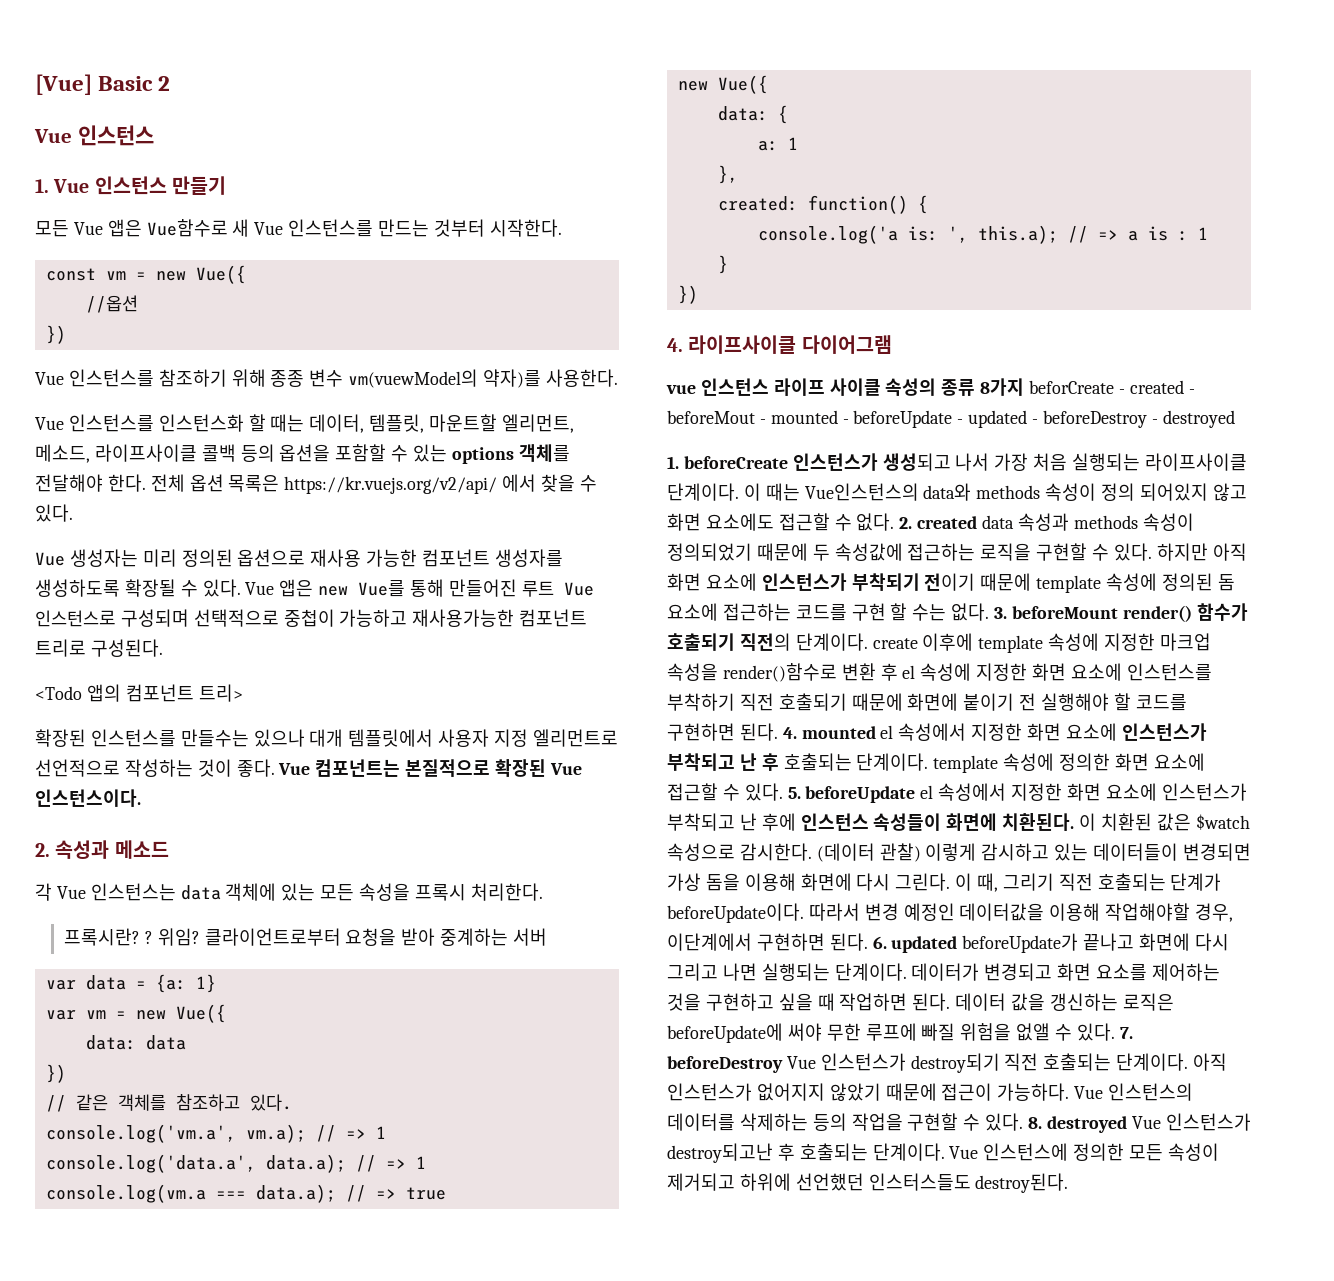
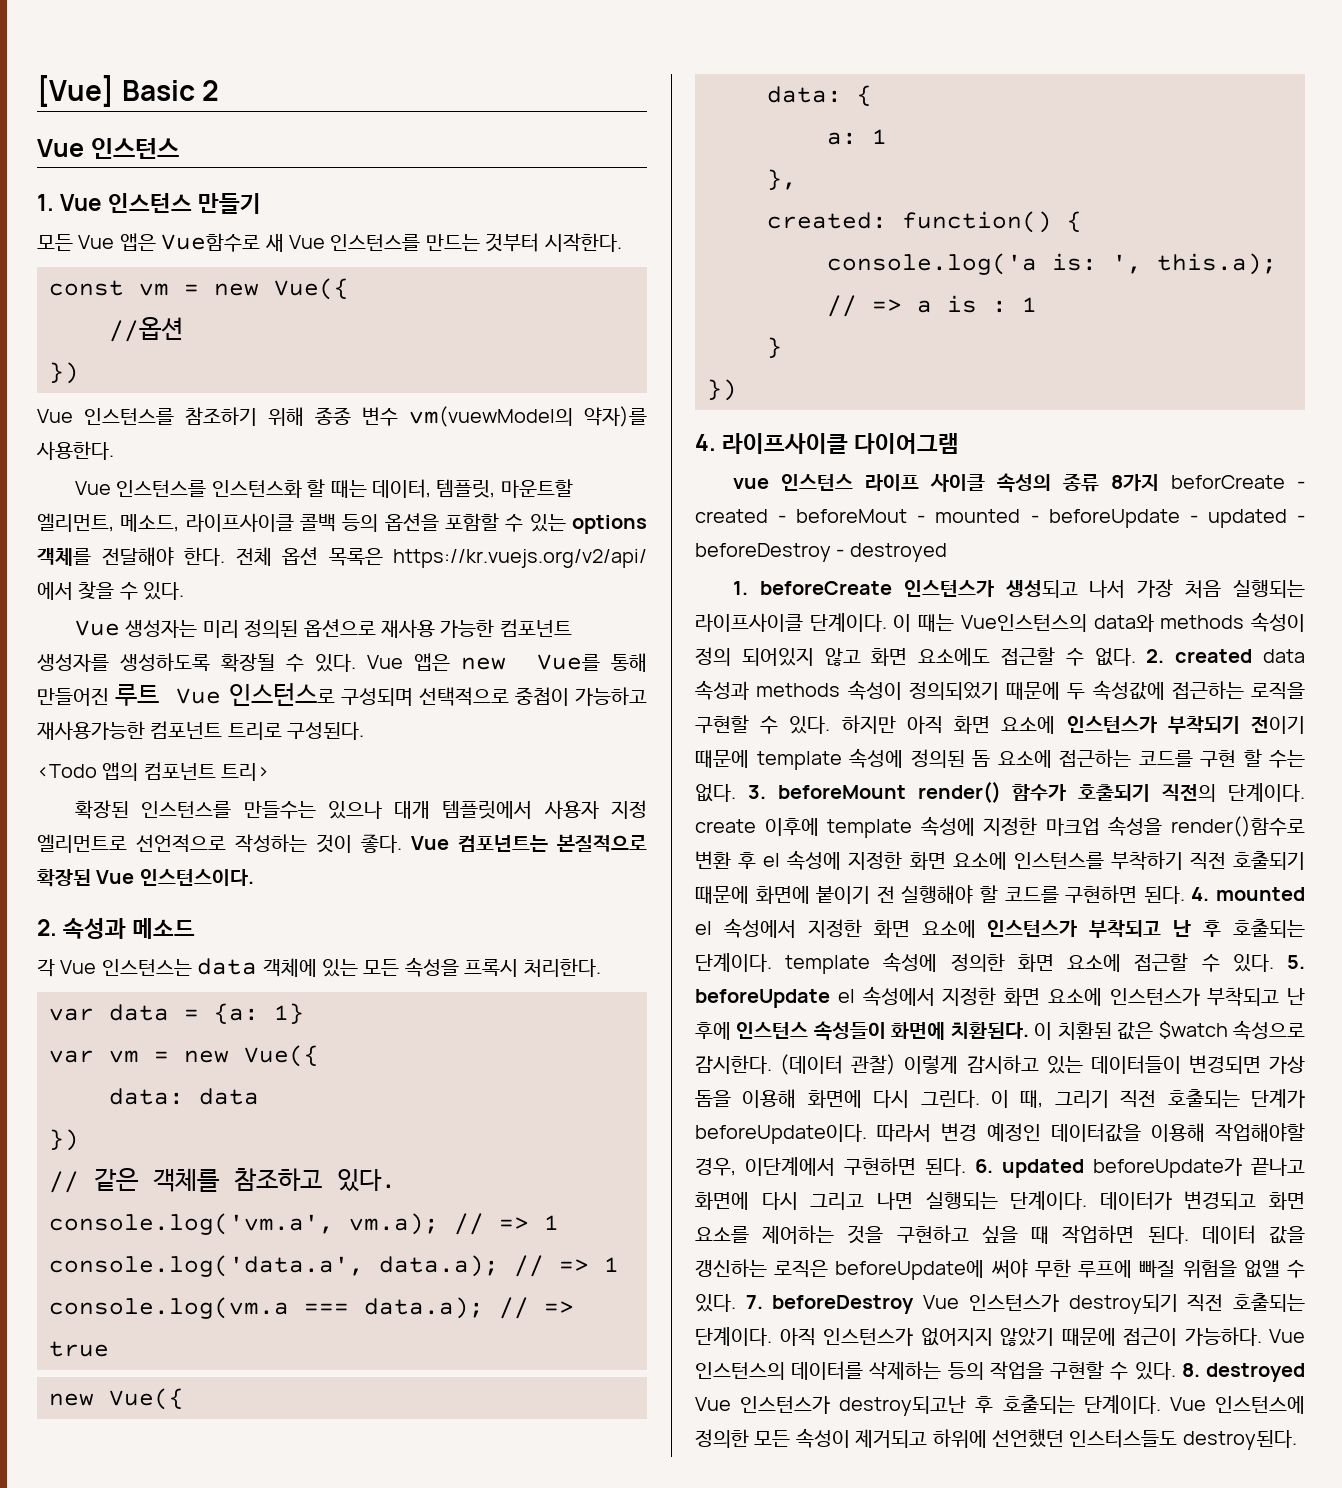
[63,928,547,946] // 프록시란? ? 위임? 클라이언트로부터 요청을 받아 중계하는 서버 -> (601, 967) none

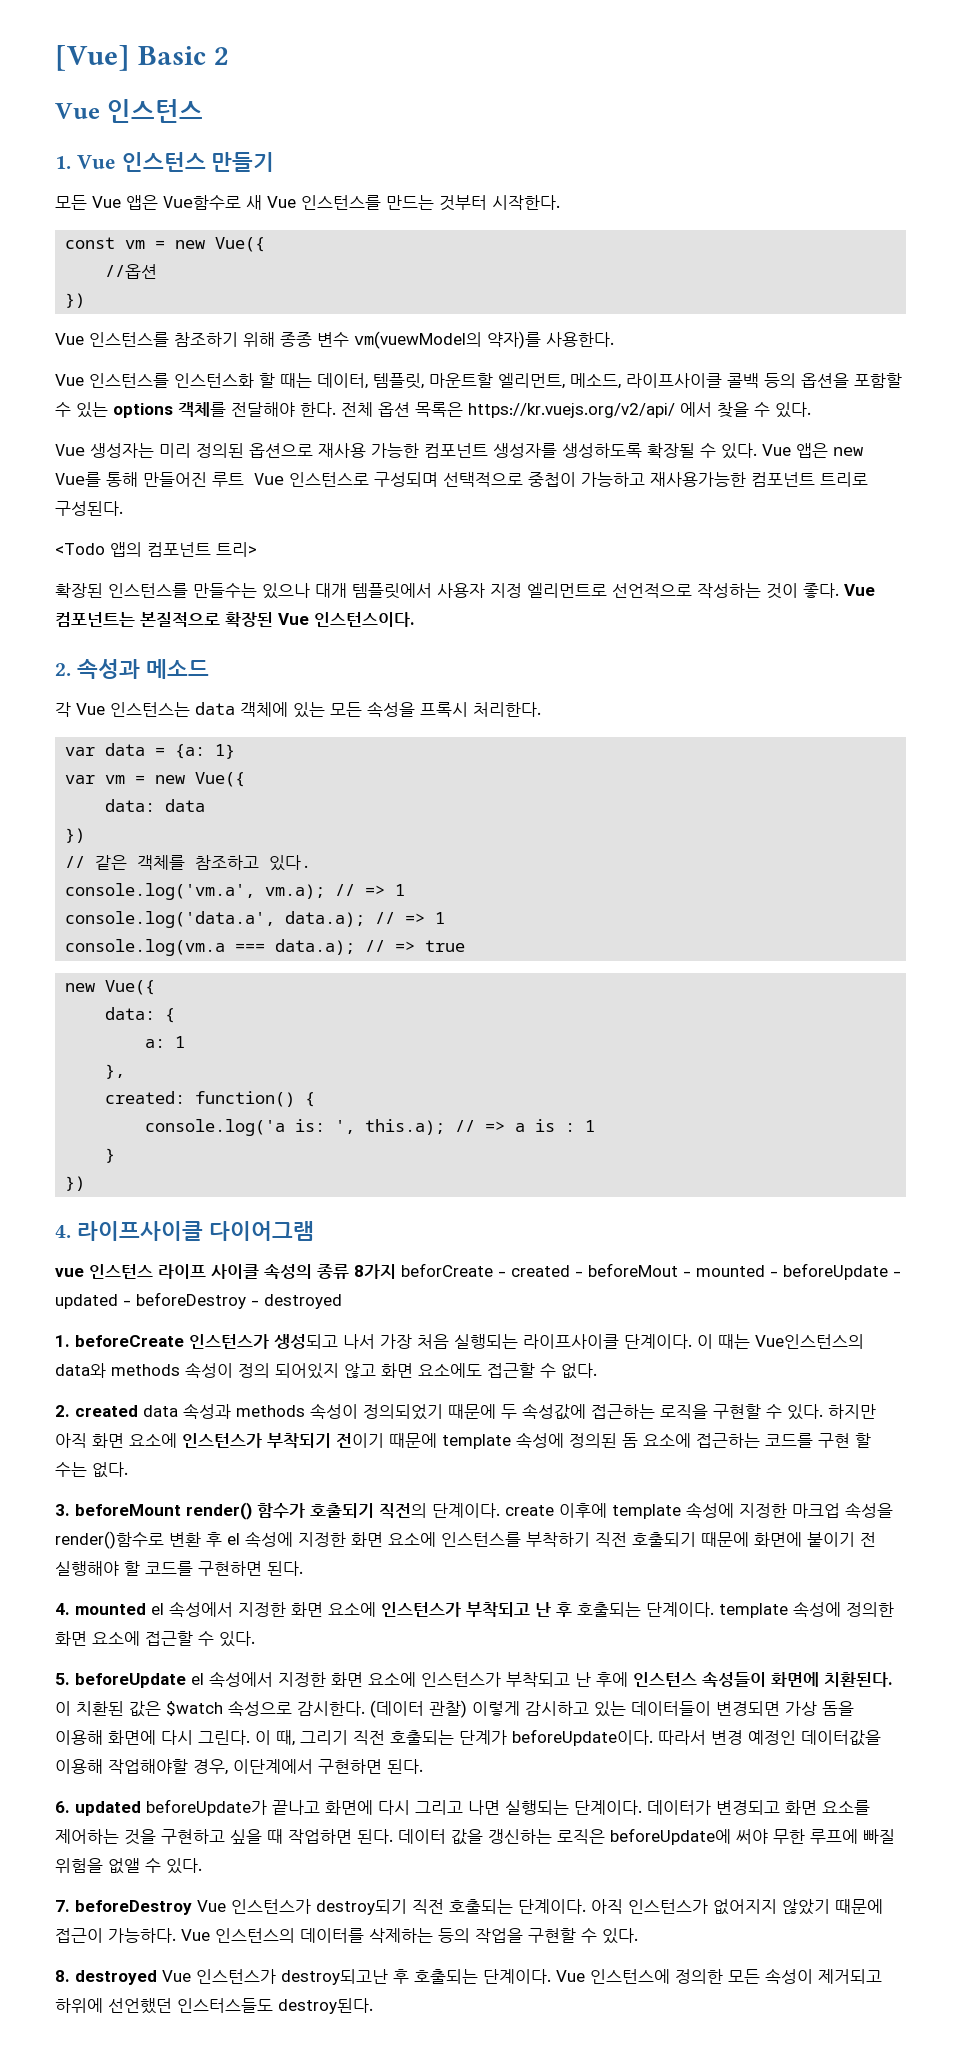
(1136, 657) none -> (597, 1371) //
(736, 793) none -> (128, 1470) //
(1185, 895) none -> (303, 1568) //
(1274, 963) none -> (255, 1639) //
(966, 1167) none -> (423, 1766) //
(736, 1303) none -> (202, 1866) //
(1176, 1371) none -> (638, 1936) //

